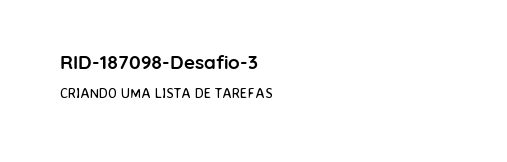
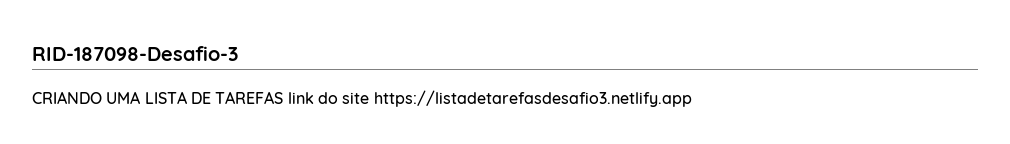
(273, 93) none -> [287,90,692,107] link do site https://listadetarefasdesafio3.netlify.app

